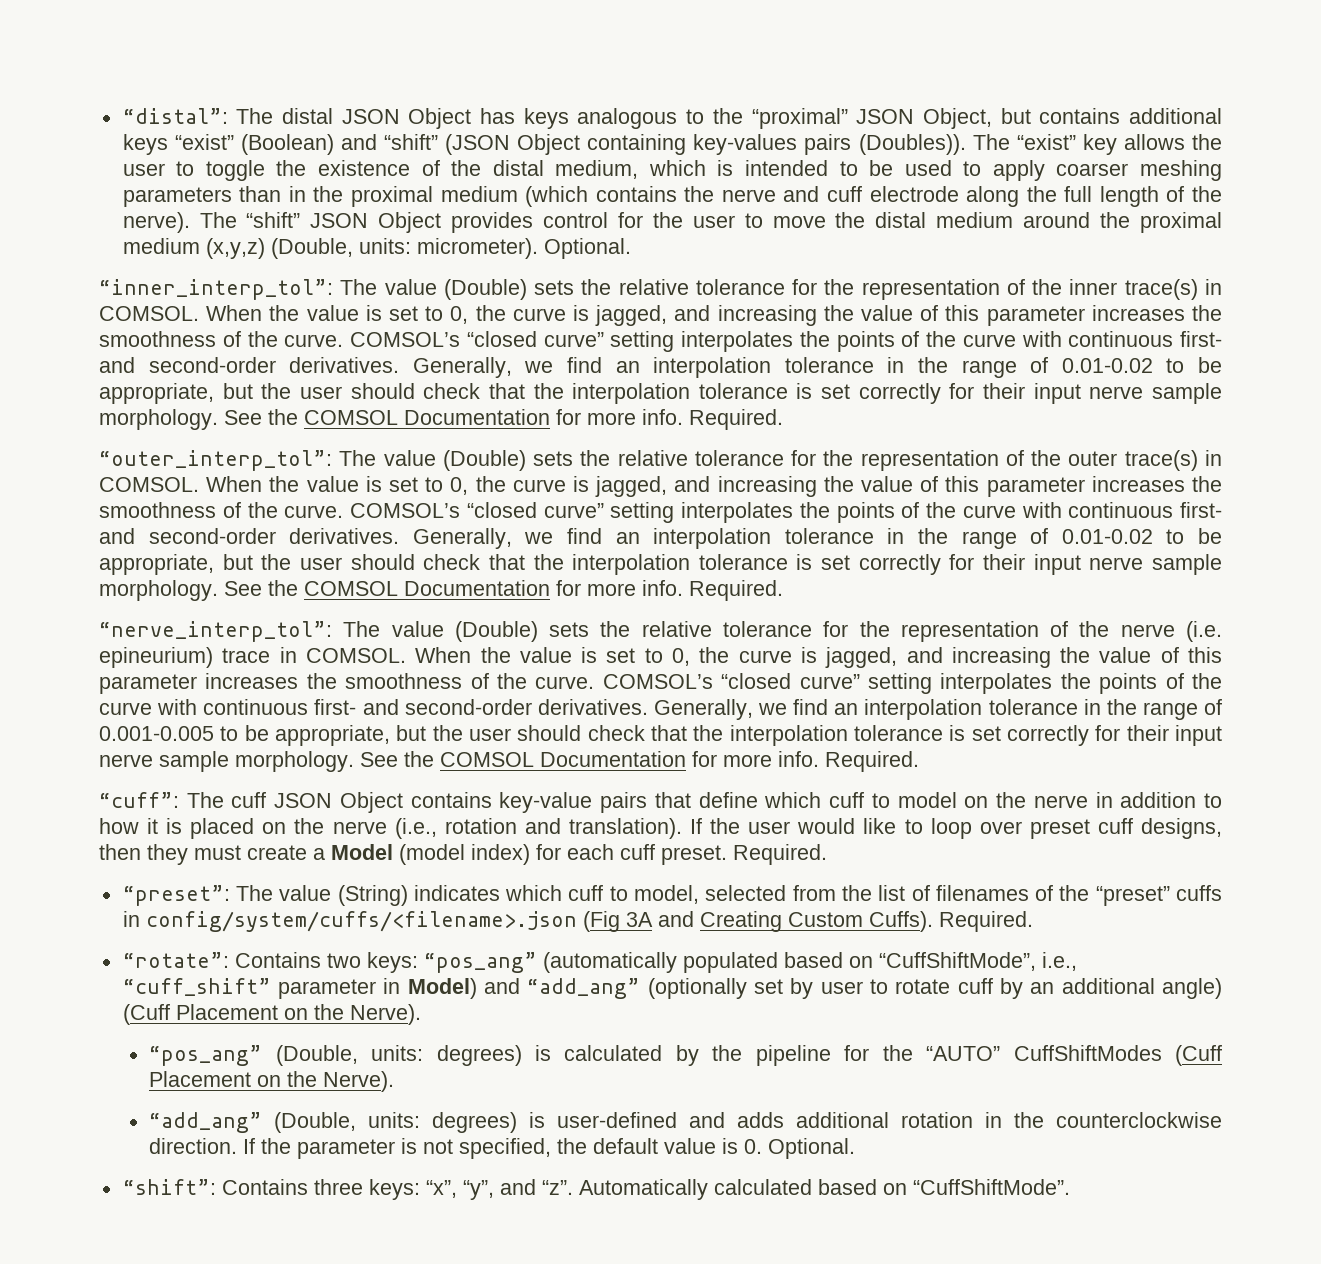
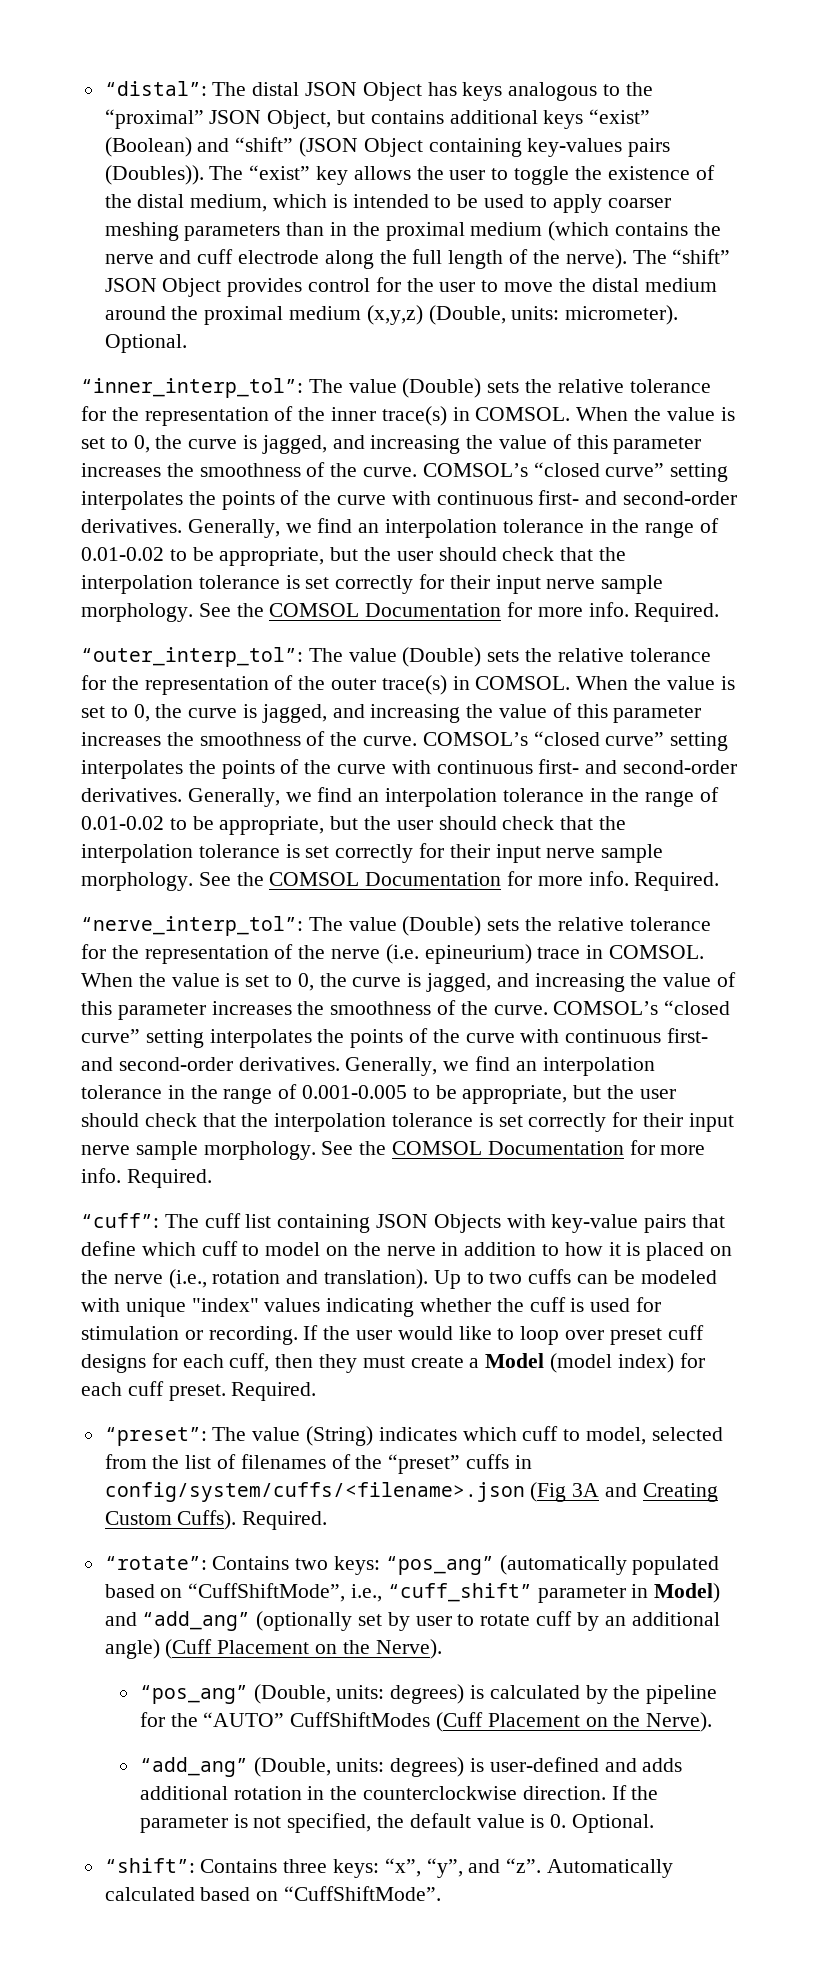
[274,792,492,813] JSON Object contains -> [245,1214,546,1233] list containing JSON Objects with
(682, 828) none -> [433,1269,717,1289] [81,1297,662,1317] [81,1326,298,1345] Up to two cuffs can be modeled with unique "index" values indicating whether the cuff is used for stimulation or recording.
[1140,818,1222,839] designs, -> [81,1353,270,1373] designs for each cuff,

